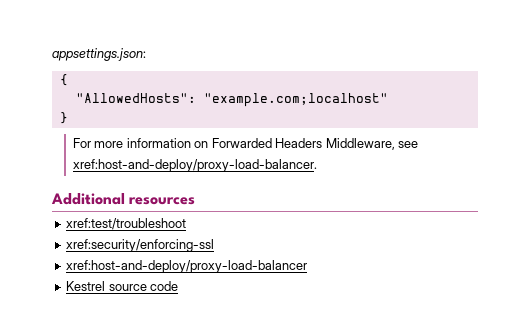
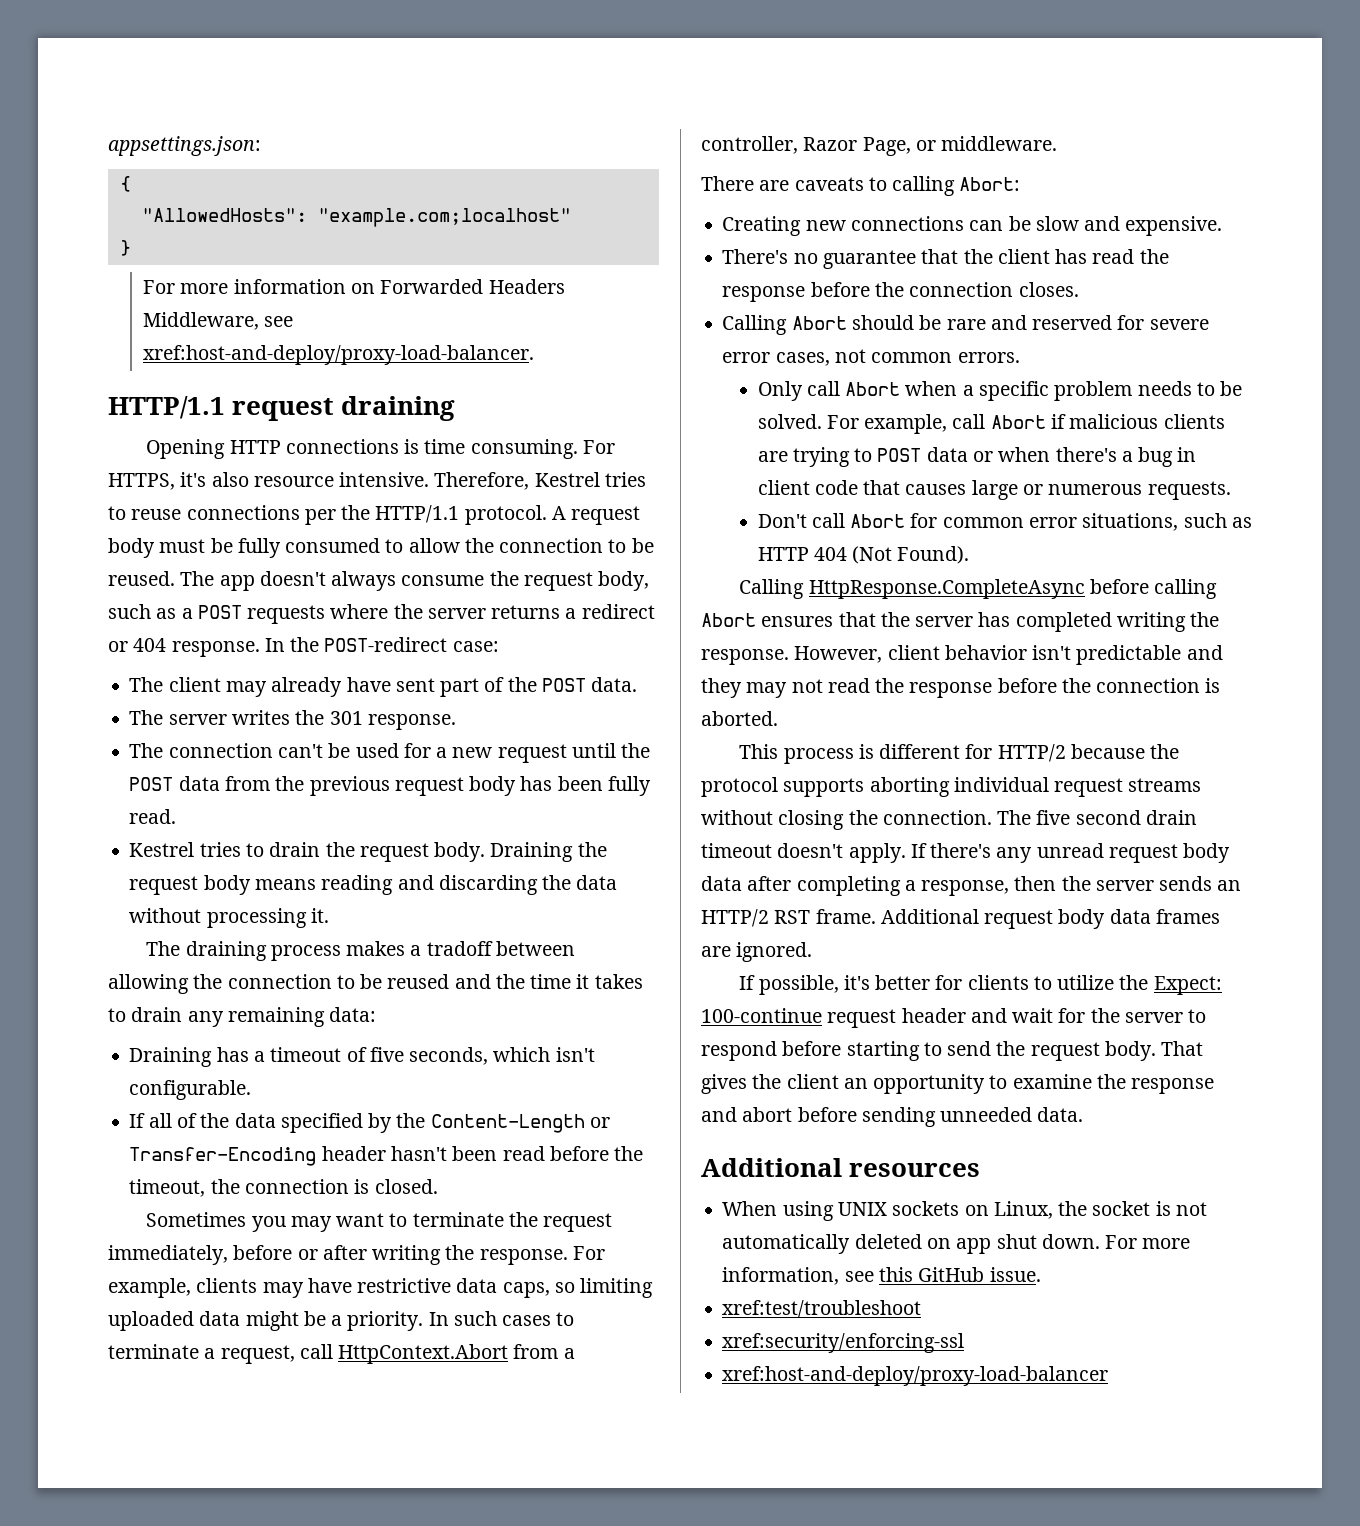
[51,193,196,205] Additional resources -> [108,396,456,421] [146,439,615,459] [108,472,646,490] [108,505,641,525] [108,538,654,558] [108,571,650,591] [108,604,655,624] [108,637,499,657] [129,677,638,697] [129,710,456,730] [129,743,651,763] [129,776,651,796] [129,809,177,824] [129,842,607,862] [129,875,618,895] [129,908,329,928] [146,941,575,961] [108,974,643,994] [108,1007,377,1027] [129,1047,595,1067] [129,1080,252,1100] [129,1113,610,1133] [129,1146,644,1166] [129,1179,438,1197] [146,1212,613,1232] [108,1245,605,1265] [108,1278,654,1298] [108,1311,575,1331] [108,1344,575,1364] [701,136,1058,156] [701,176,1021,196] [722,216,1223,236] [722,249,1169,269] [722,282,1079,302] [722,315,1209,335] [722,349,1020,366] [757,381,1243,401] [757,414,1225,434] [757,447,1197,467] [757,480,1231,500] [757,513,1252,531] [757,546,970,564] [739,579,1218,599] [701,612,1220,632] [701,645,1223,665] [701,678,1221,698] [701,711,778,726] [739,744,1180,764] [701,777,1202,797] [701,810,1197,830] [701,843,1231,863] [701,876,1242,896] [701,909,1220,929] [701,942,813,962] [739,975,1222,995] [701,1008,1207,1028] [701,1041,1204,1061] [701,1074,1215,1094] [701,1107,1084,1127] [701,1158,981,1177] [722,1201,1207,1221] [722,1234,1191,1254] [722,1267,1041,1285] HTTP/1.1 request draining // Opening HTTP connections is time consuming. For HTTPS, it's also resource intensive. Therefore, Kestrel tries to reuse connections per the HTTP/1.1 protocol. A request body must be fully consumed to allow the connection to be reused. The app doesn't always consume the request body, such as a POST requests where the server returns a redirect or 404 response. In the POST-redirect case: // The client may already have sent part of the POST data. // The server writes the 301 response. // The connection can't be used for a new request until the POST data from the previous request body has been fully read. // Kestrel tries to drain the request body. Draining the request body means reading and discarding the data without processing it. // The draining process makes a tradoff between allowing the connection to be reused and the time it takes to drain any remaining data: // Draining has a timeout of five seconds, which isn't configurable. // If all of the data specified by the Content-Length or Transfer-Encoding header hasn't been read before the timeout, the connection is closed. // Sometimes you may want to terminate the request immediately, before or after writing the response. For example, clients may have restrictive data caps, so limiting uploaded data might be a priority. In such cases to terminate a request, call HttpContext.Abort from a controller, Razor Page, or middleware. // There are caveats to calling Abort: // Creating new connections can be slow and expensive. // There's no guarantee that the client has read the response before the connection closes. // Calling Abort should be rare and reserved for severe error cases, not common errors. // Only call Abort when a specific problem needs to be solved. For example, call Abort if malicious clients are trying to POST data or when there's a bug in client code that causes large or numerous requests. // Don't call Abort for common error situations, such as HTTP 404 (Not Found). // Calling HttpResponse.CompleteAsync before calling Abort ensures that the server has completed writing the response. However, client behavior isn't predictable and they may not read the response before the connection is aborted. // This process is different for HTTP/2 because the protocol supports aborting individual request streams without closing the connection. The five second drain timeout doesn't apply. If there's any unread request body data after completing a response, then the server sends an HTTP/2 RST frame. Additional request body data frames are ignored. // If possible, it's better for clients to utilize the Expect: 100-continue request header and wait for the server to respond before starting to send the request body. That gives the client an opportunity to examine the response and abort before sending unneeded data. // Additional resources // When using UNIX sockets on Linux, the socket is not automatically deleted on app shut down. For more information, see this GitHub issue.
[66,281,179,291] // Kestrel source code -> (1109, 1376) none

